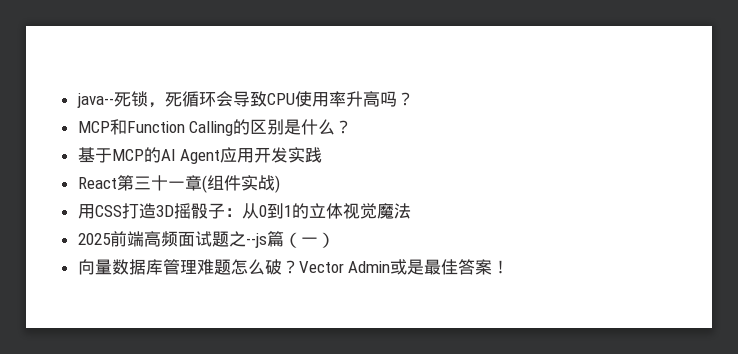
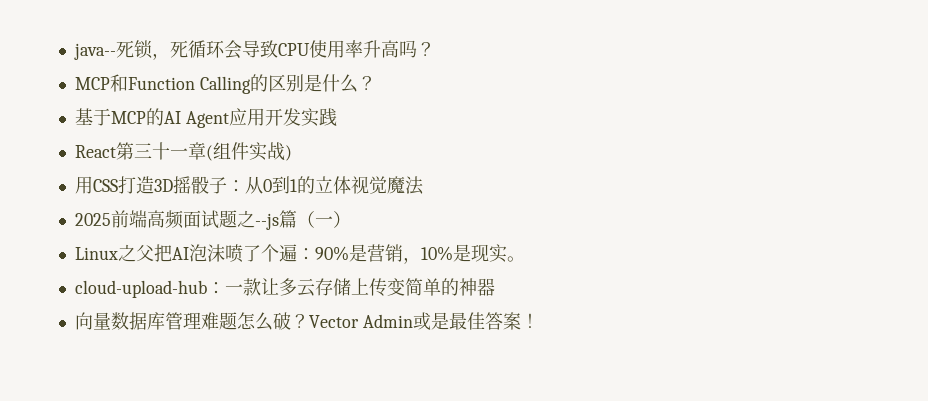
(335, 240) none -> [74,244,525,264] [74,278,495,298] // Linux之父把AI泡沫喷了个遍：90%是营销，10%是现实。 // cloud-upload-hub：一款让多云存储上传变简单的神器

